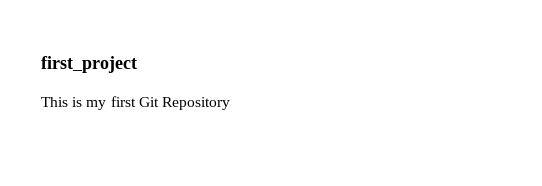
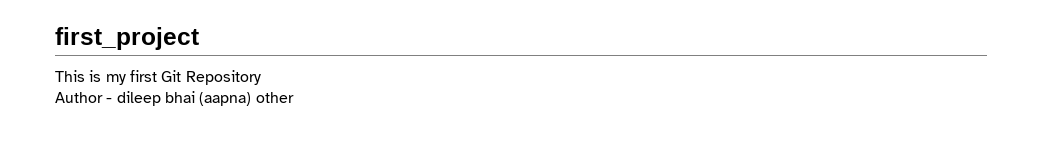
(230, 103) none -> [55,91,294,106] // Author - dileep bhai (aapna) other

